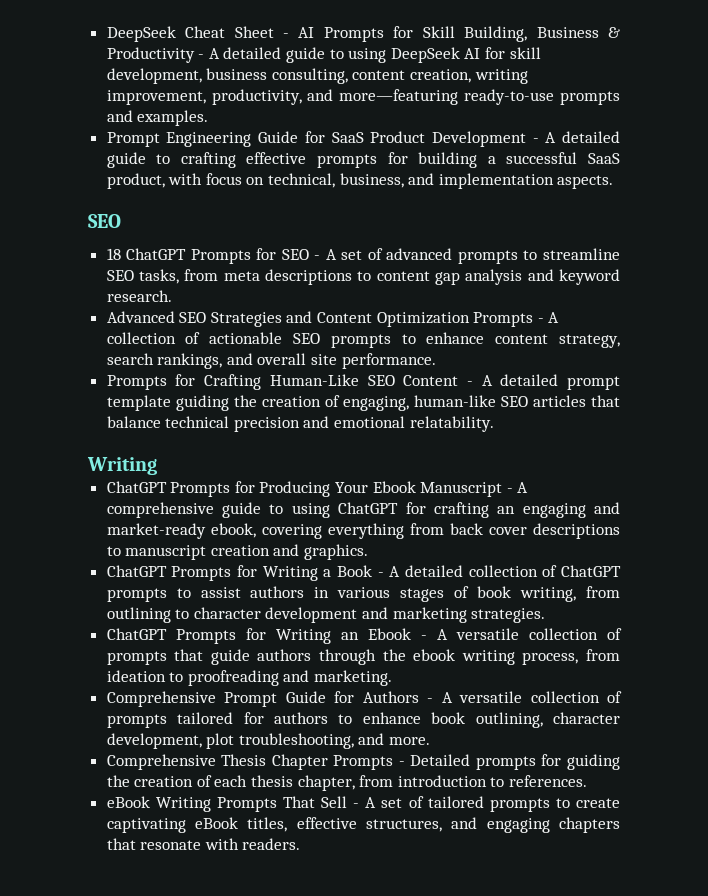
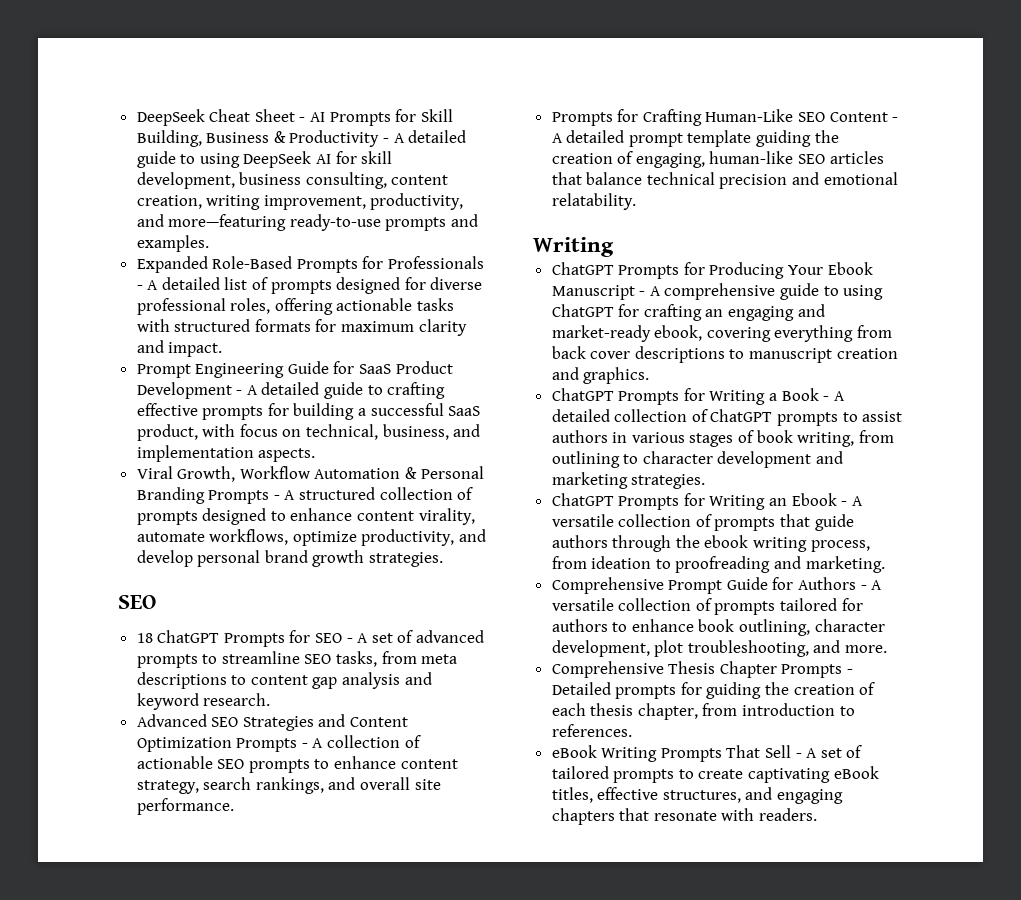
(209, 118) none -> [136,256,485,273] [136,277,483,294] [136,298,455,315] [136,319,467,336] [136,340,223,357] // Expanded Role-Based Prompts for Professionals - A detailed list of prompts designed for diverse professional roles, offering actionable tasks with structured formats for maximum clarity and impact.
(614, 182) none -> [136,466,484,482] [136,487,474,504] [136,508,475,525] [136,529,487,546] [136,550,444,567] // Viral Growth, Workflow Automation & Personal Branding Prompts - A structured collection of prompts designed to enhance content virality, automate workflows, optimize productivity, and develop personal brand growth strategies.

